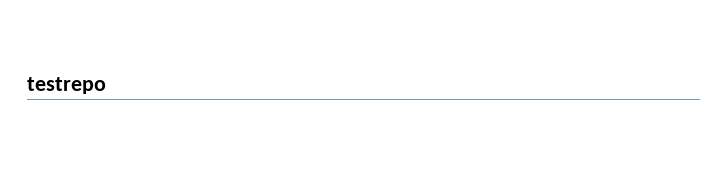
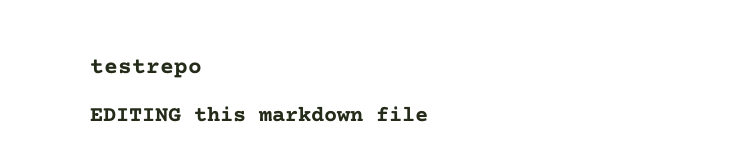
(106, 85) none -> [90,106,428,122] // EDITING this markdown file

